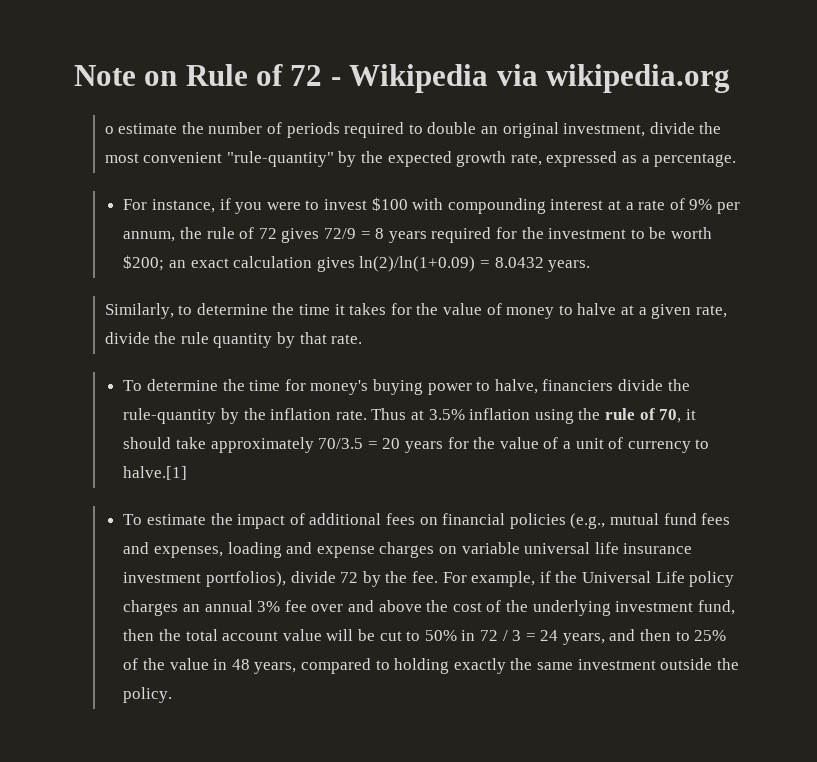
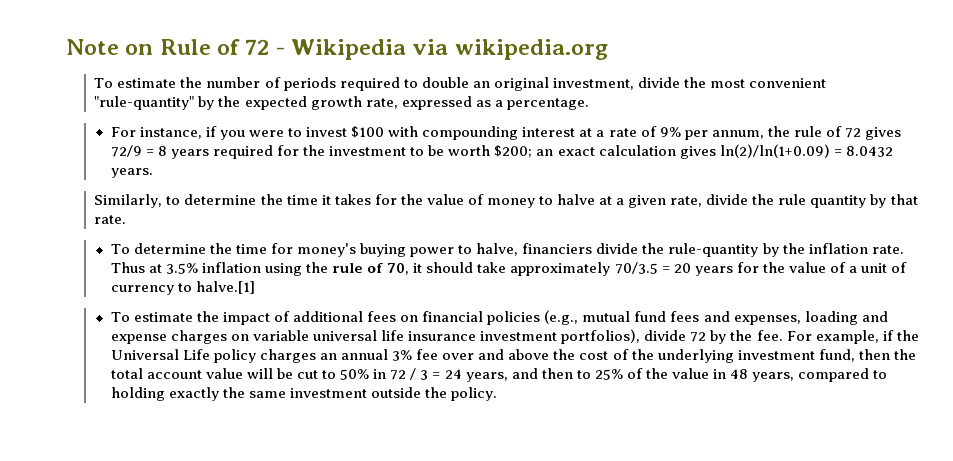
[104,126,114,134] o -> [94,78,114,88] To

